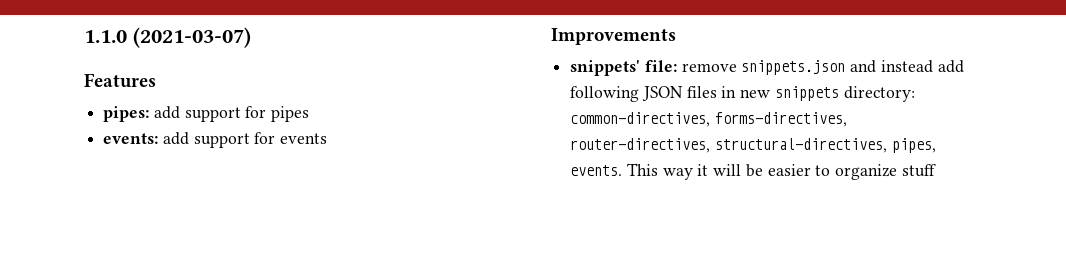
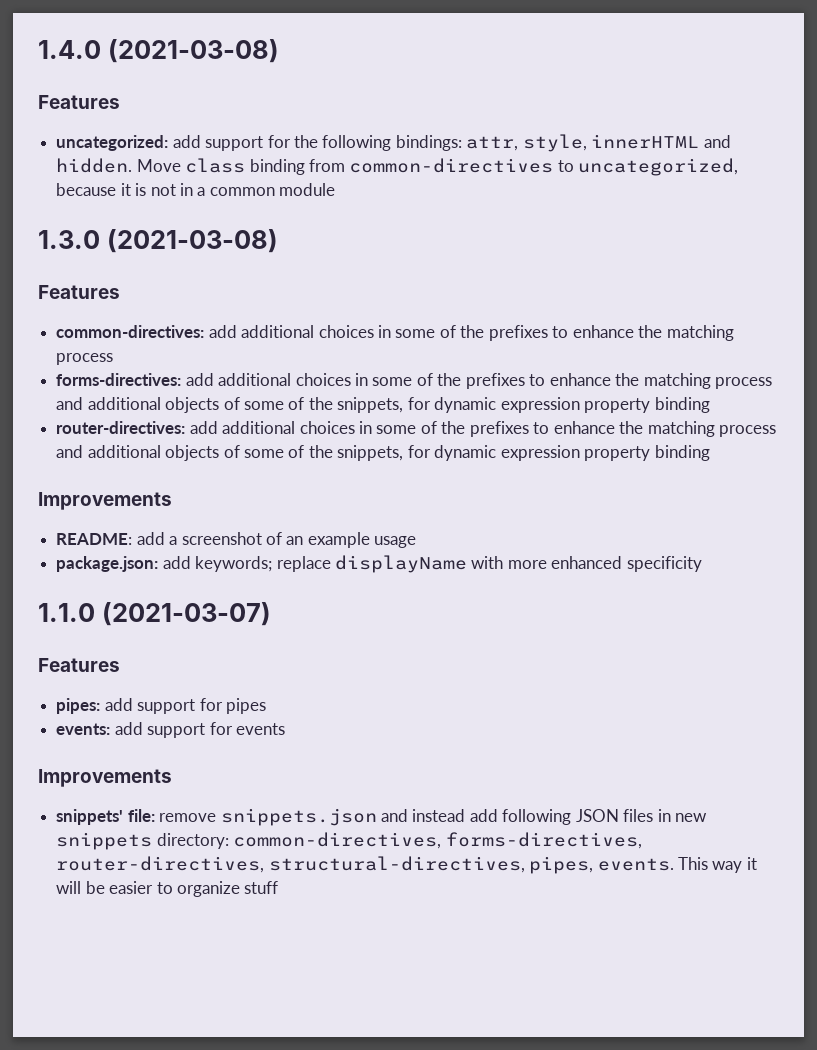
(84, 36) none -> [38,39,279,63] [38,95,120,109] [56,134,731,152] [56,158,739,176] [56,183,336,196] [38,229,278,253] [38,285,120,299] [56,325,734,341] [56,353,114,365] [56,373,773,389] [56,397,710,413] [56,421,777,437] [56,445,710,461] [38,492,172,510] [56,532,417,548] [56,555,702,573] 1.4.0 (2021-03-08) // Features // uncategorized: add support for the following bindings: attr, style, innerHTML and hidden. Move class binding from common-directives to uncategorized, because it is not in a common module // 1.3.0 (2021-03-08) // Features // common-directives: add additional choices in some of the prefixes to enhance the matching process // forms-directives: add additional choices in some of the prefixes to enhance the matching process and additional objects of some of the snippets, for dynamic expression property binding // router-directives: add additional choices in some of the prefixes to enhance the matching process and additional objects of some of the snippets, for dynamic expression property binding // Improvements // README: add a screenshot of an example usage // package.json: add keywords; replace displayName with more enhanced specificity //

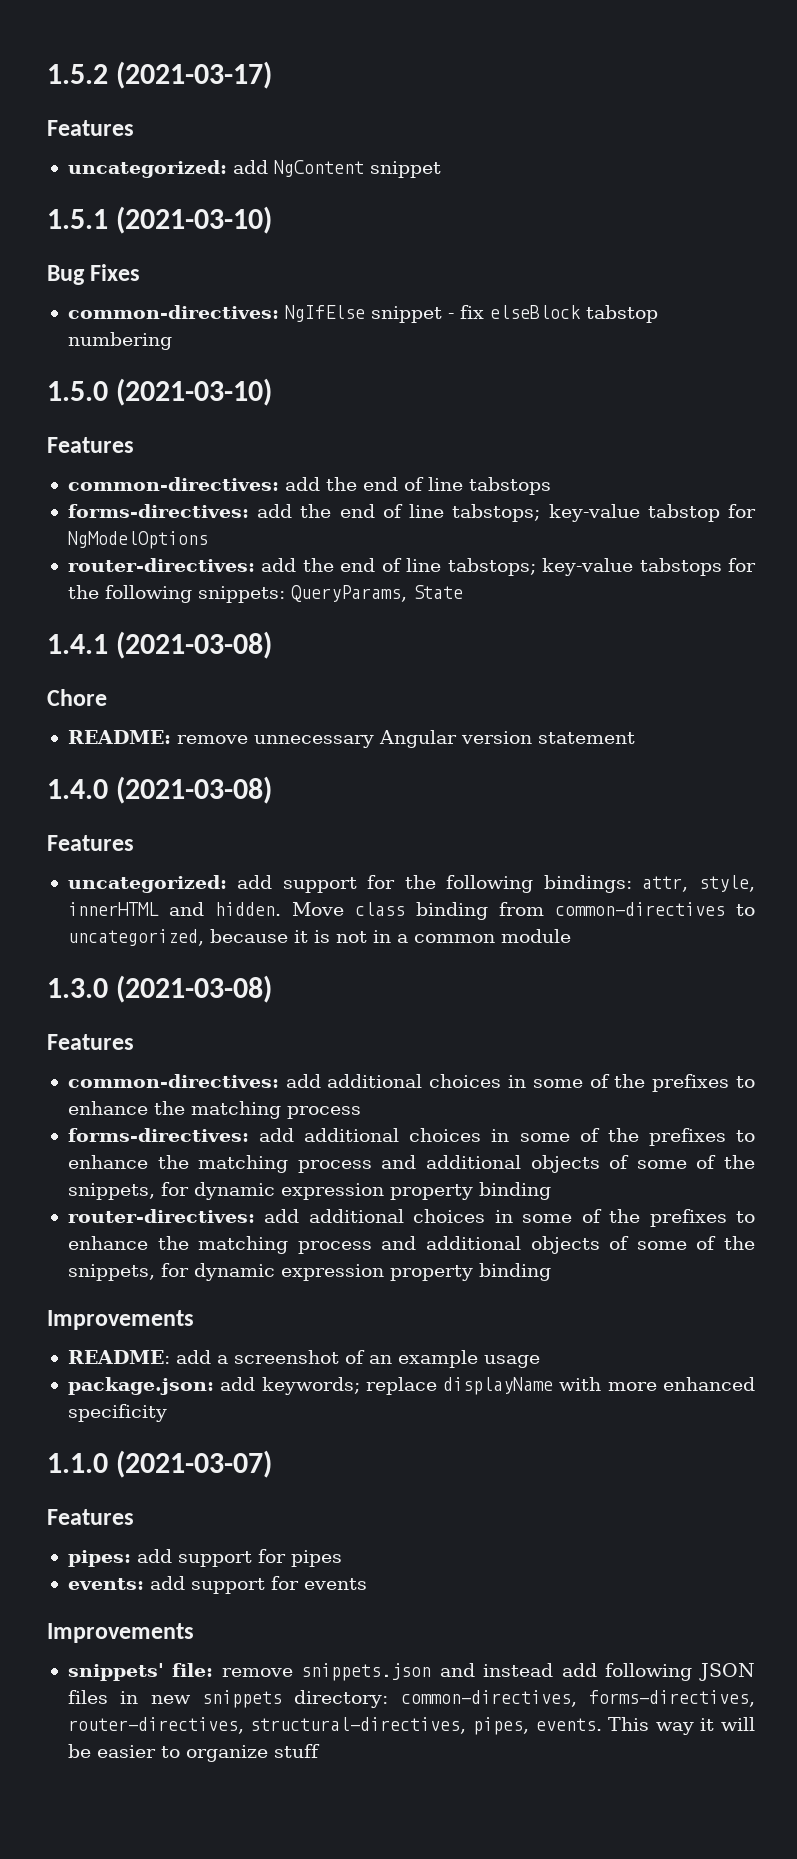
(38, 49) none -> [47,61,273,89] [47,120,134,136] [67,160,441,178] [47,206,273,234] [47,264,141,285] [67,305,658,323] [67,332,172,350] [47,378,273,406] [47,437,134,453] [67,477,551,495] [67,504,757,522] [67,531,208,549] [67,558,756,576] [67,585,463,603] [47,631,273,659] [47,689,107,706] [67,730,635,748] 1.5.2 (2021-03-17) // Features // uncategorized: add NgContent snippet // 1.5.1 (2021-03-10) // Bug Fixes // common-directives: NgIfElse snippet - fix elseBlock tabstop numbering // 1.5.0 (2021-03-10) // Features // common-directives: add the end of line tabstops // forms-directives: add the end of line tabstops; key-value tabstop for NgModelOptions // router-directives: add the end of line tabstops; key-value tabstops for the following snippets: QueryParams, State // 1.4.1 (2021-03-08) // Chore // README: remove unnecessary Angular version statement //

